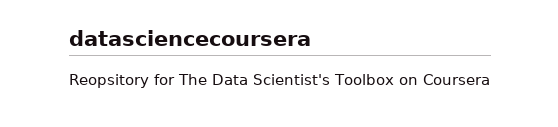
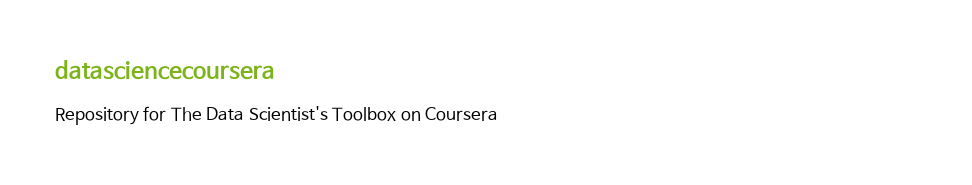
[69,74,149,88] Reopsitory -> [55,107,139,125] Repository

